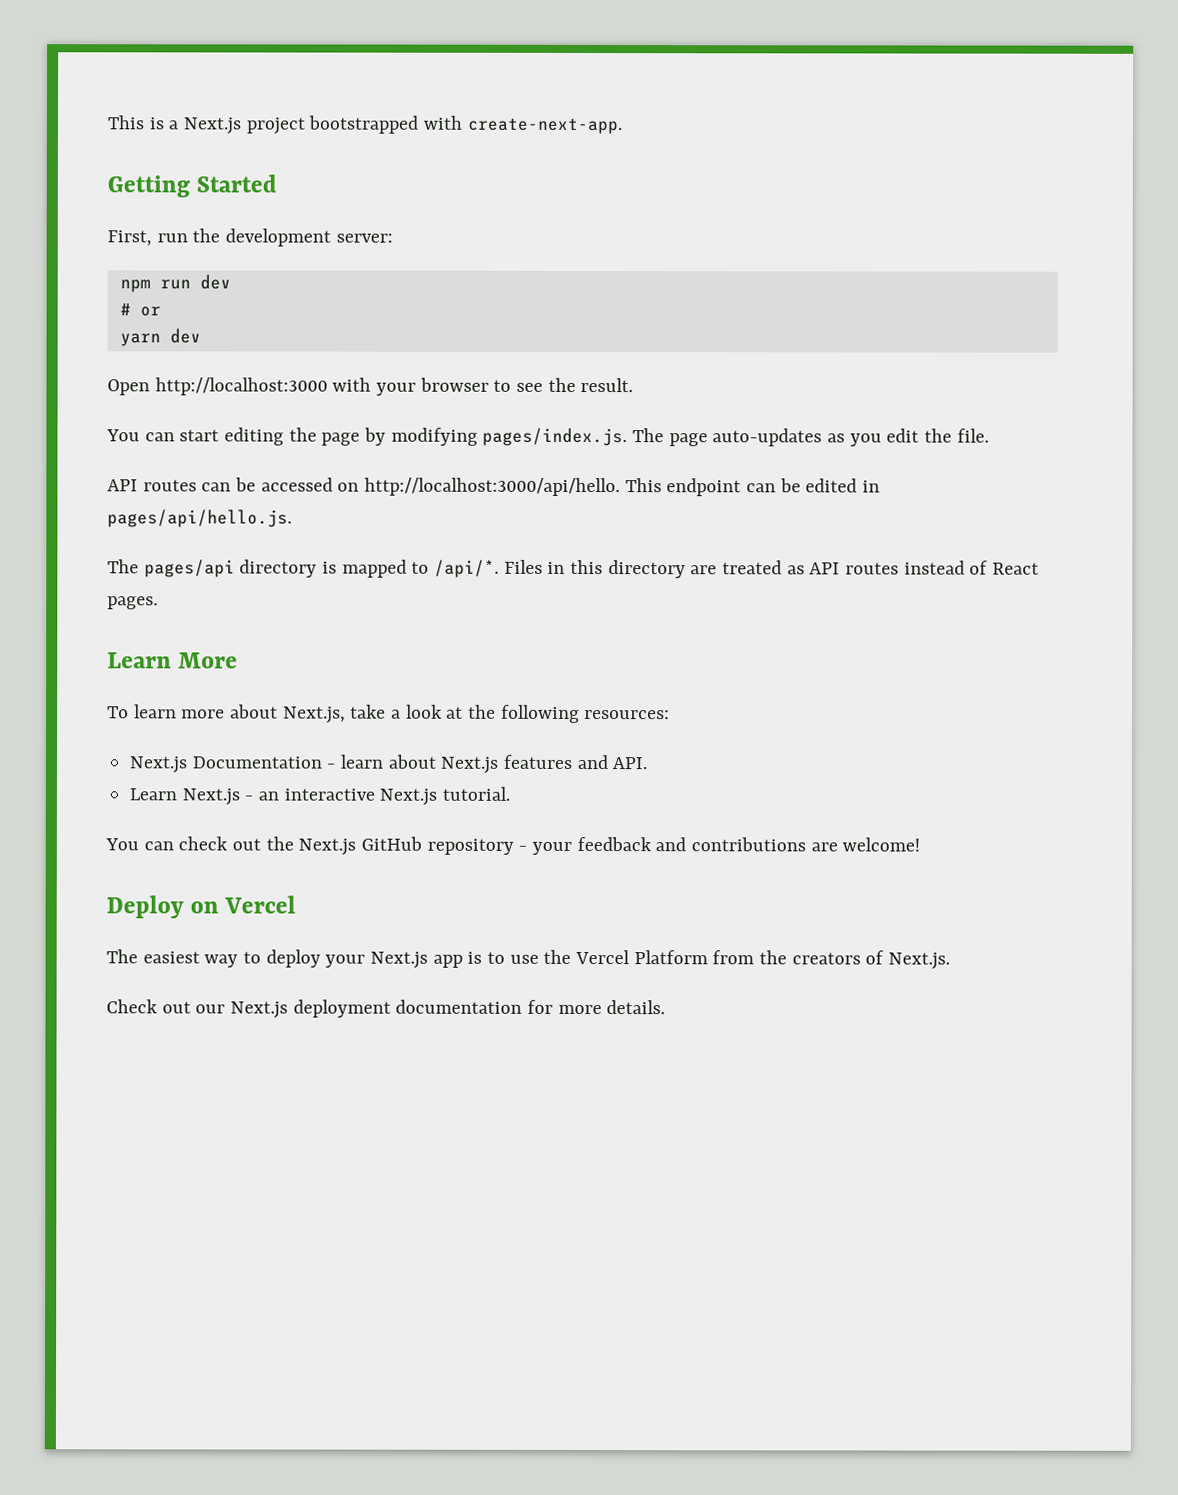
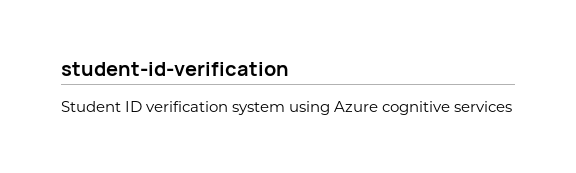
[107,115,622,135] [107,174,278,198] [107,228,393,247] [119,274,231,293] [119,303,161,317] [119,328,201,347] [107,377,634,396] [106,427,989,447] [107,477,881,497] [107,509,292,528] [107,559,1040,579] [107,596,158,610] [107,652,239,669] [107,704,671,724] [129,754,648,774] [129,786,511,806] [105,836,921,856] [106,895,297,919] [106,949,951,970] [106,999,666,1019] This is a Next.js project bootstrapped with create-next-app. // Getting Started // First, run the development server: // npm run dev // # or // yarn dev // Open http://localhost:3000 with your browser to see the result. // You can start editing the page by modifying pages/index.js. The page auto-updates as you edit the file. // API routes can be accessed on http://localhost:3000/api/hello. This endpoint can be edited in pages/api/hello.js. // The pages/api directory is mapped to /api/*. Files in this directory are treated as API routes instead of React pages. // Learn More // To learn more about Next.js, take a look at the following resources: // Next.js Documentation - learn about Next.js features and API. // Learn Next.js - an interactive Next.js tutorial. // You can check out the Next.js GitHub repository - your feedback and contributions are welcome! // Deploy on Vercel // The easiest way to deploy your Next.js app is to use the Vercel Platform from the creators of Next.js. // Check out our Next.js deployment documentation for more details. -> [61,62,289,76] [61,101,513,115] student-id-verification // Student ID verification system using Azure cognitive services

